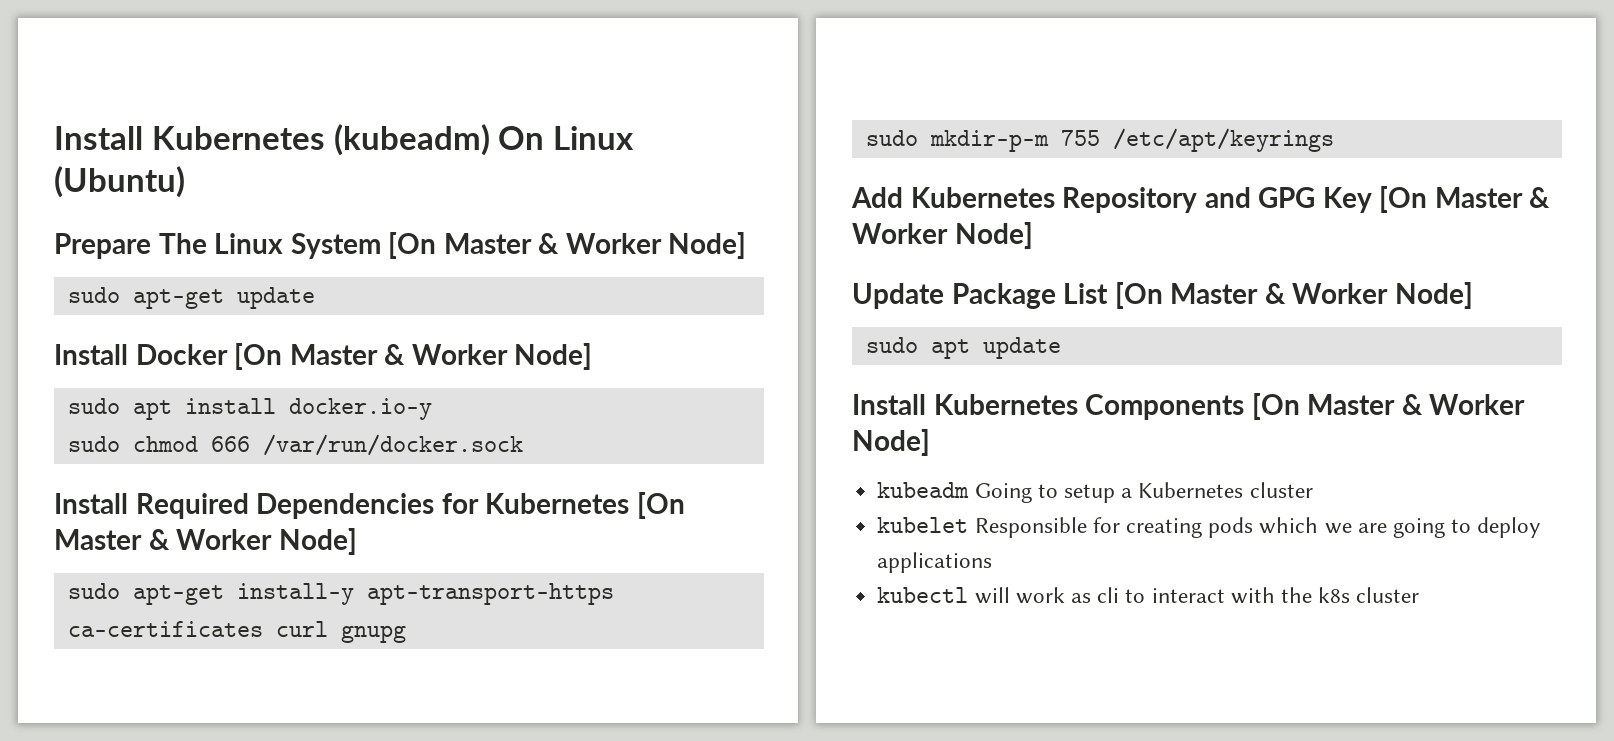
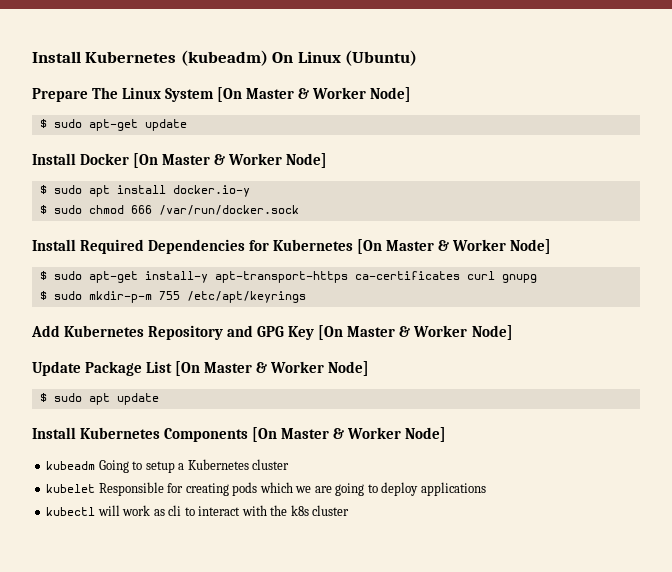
(747, 245) none -> [39,119,47,128] $
(593, 356) none -> [39,185,47,194] $
(432, 409) none -> [39,205,47,214] $
(357, 541) none -> [39,271,47,280] $
(406, 634) none -> [39,291,47,300] $
(1473, 295) none -> [39,393,47,402] $

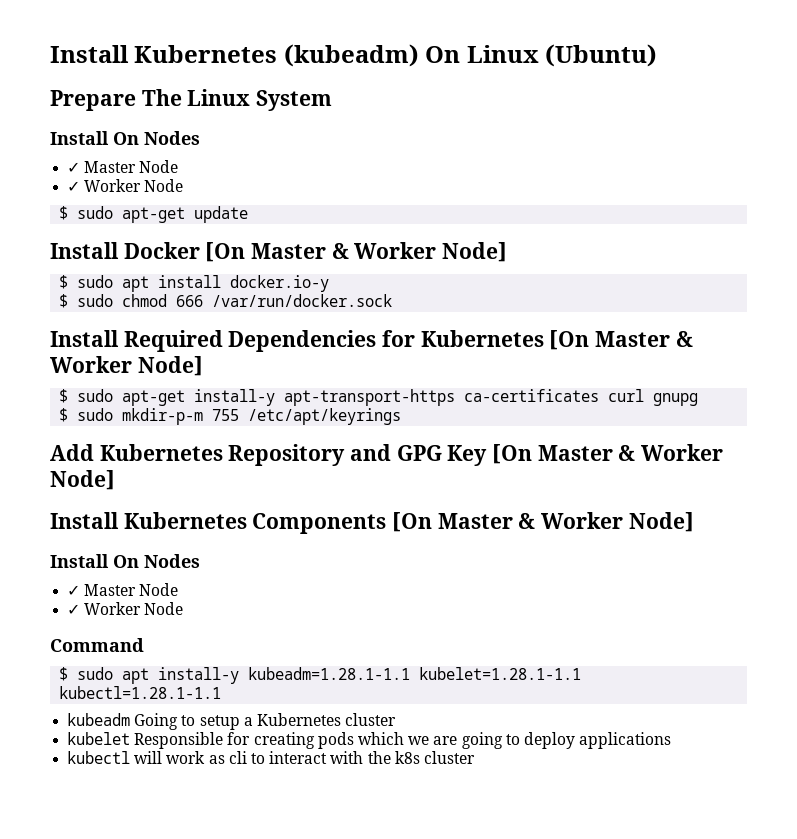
[217,87,412,102] [On Master & Worker Node] -> [50,131,200,145] [67,160,179,173] [67,179,184,192] // Install On Nodes // ✓ Master Node // ✓ Worker Node
[32,361,370,376] [39,393,159,405] // Update Package List [On Master & Worker Node] // $ sudo apt update -> (115, 480) none
(447, 434) none -> [50,554,200,568] [67,583,179,596] [67,602,184,615] [50,638,144,652] [59,667,582,684] [59,686,222,699] // Install On Nodes // ✓ Master Node // ✓ Worker Node // Command // $ sudo apt install-y kubeadm=1.28.1-1.1 kubelet=1.28.1-1.1 kubectl=1.28.1-1.1

